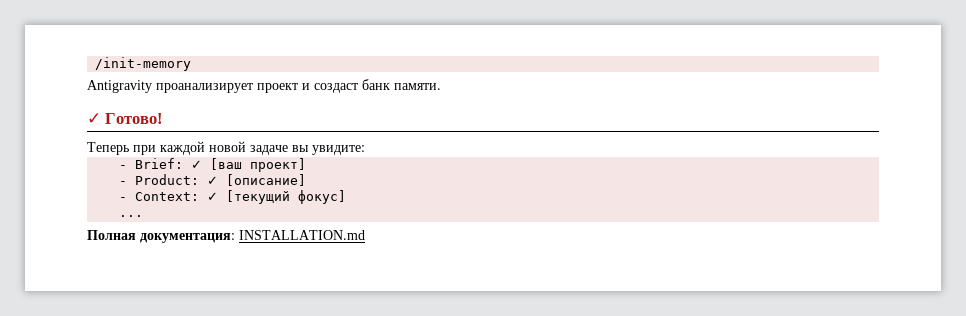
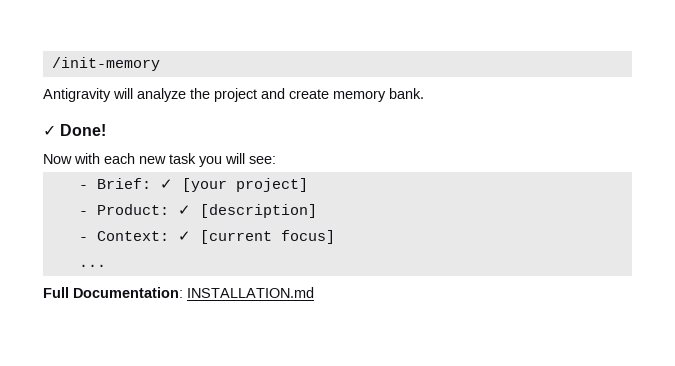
[156,79,441,93] [87,113,164,124] [87,141,365,155] проанализирует проект и создаст банк памяти. // ✓ Готово! // Теперь при каждой новой задаче вы увидите: -> [113,88,424,102] [43,124,107,136] [43,153,276,167] will analyze the project and create memory bank. // ✓ Done! // Now with each new task you will see:
[210,158,307,172] [ваш проект] -> [181,178,308,192] [your project]
[226,174,307,186] [описание] -> [199,204,317,218] [description]
[226,190,347,204] [текущий фокус] -> [199,230,335,244] [current focus]
[87,230,235,243] Полная документация: -> [43,287,183,298] Full Documentation:

